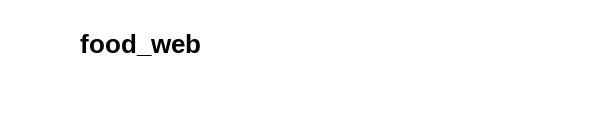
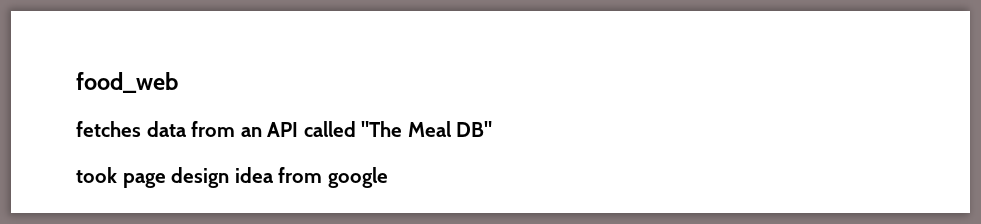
(201, 45) none -> [76,121,493,137] [76,167,388,188] // fetches data from an API called "The Meal DB" // took page design idea from google

